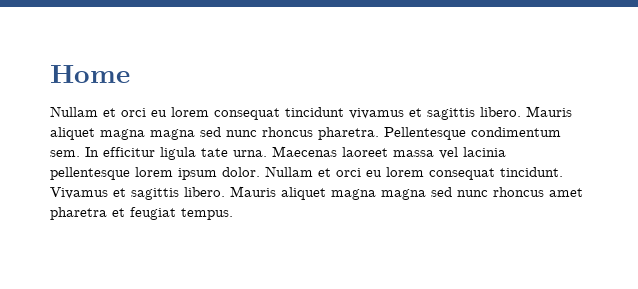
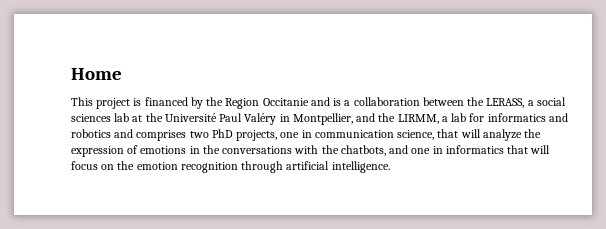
[50,106,572,120] [50,127,561,140] [50,146,506,160] [50,166,563,180] [50,186,583,200] [50,207,233,220] Nullam et orci eu lorem consequat tincidunt vivamus et sagittis libero. Mauris aliquet magna magna sed nunc rhoncus pharetra. Pellentesque condimentum sem. In efficitur ligula tate urna. Maecenas laoreet massa vel lacinia pellentesque lorem ipsum dolor. Nullam et orci eu lorem consequat tincidunt. Vivamus et sagittis libero. Mauris aliquet magna magna sed nunc rhoncus amet pharetra et feugiat tempus. -> [71,97,566,109] [71,113,568,125] [71,129,542,141] [71,145,551,157] [71,161,390,173] This project is financed by the Region Occitanie and is a collaboration between the LERASS, a social sciences lab at the Université Paul Valéry in Montpellier, and the LIRMM, a lab for informatics and robotics and comprises two PhD projects, one in communication science, that will analyze the expression of emotions in the conversations with the chatbots, and one in informatics that will focus on the emotion recognition through artificial intelligence.

